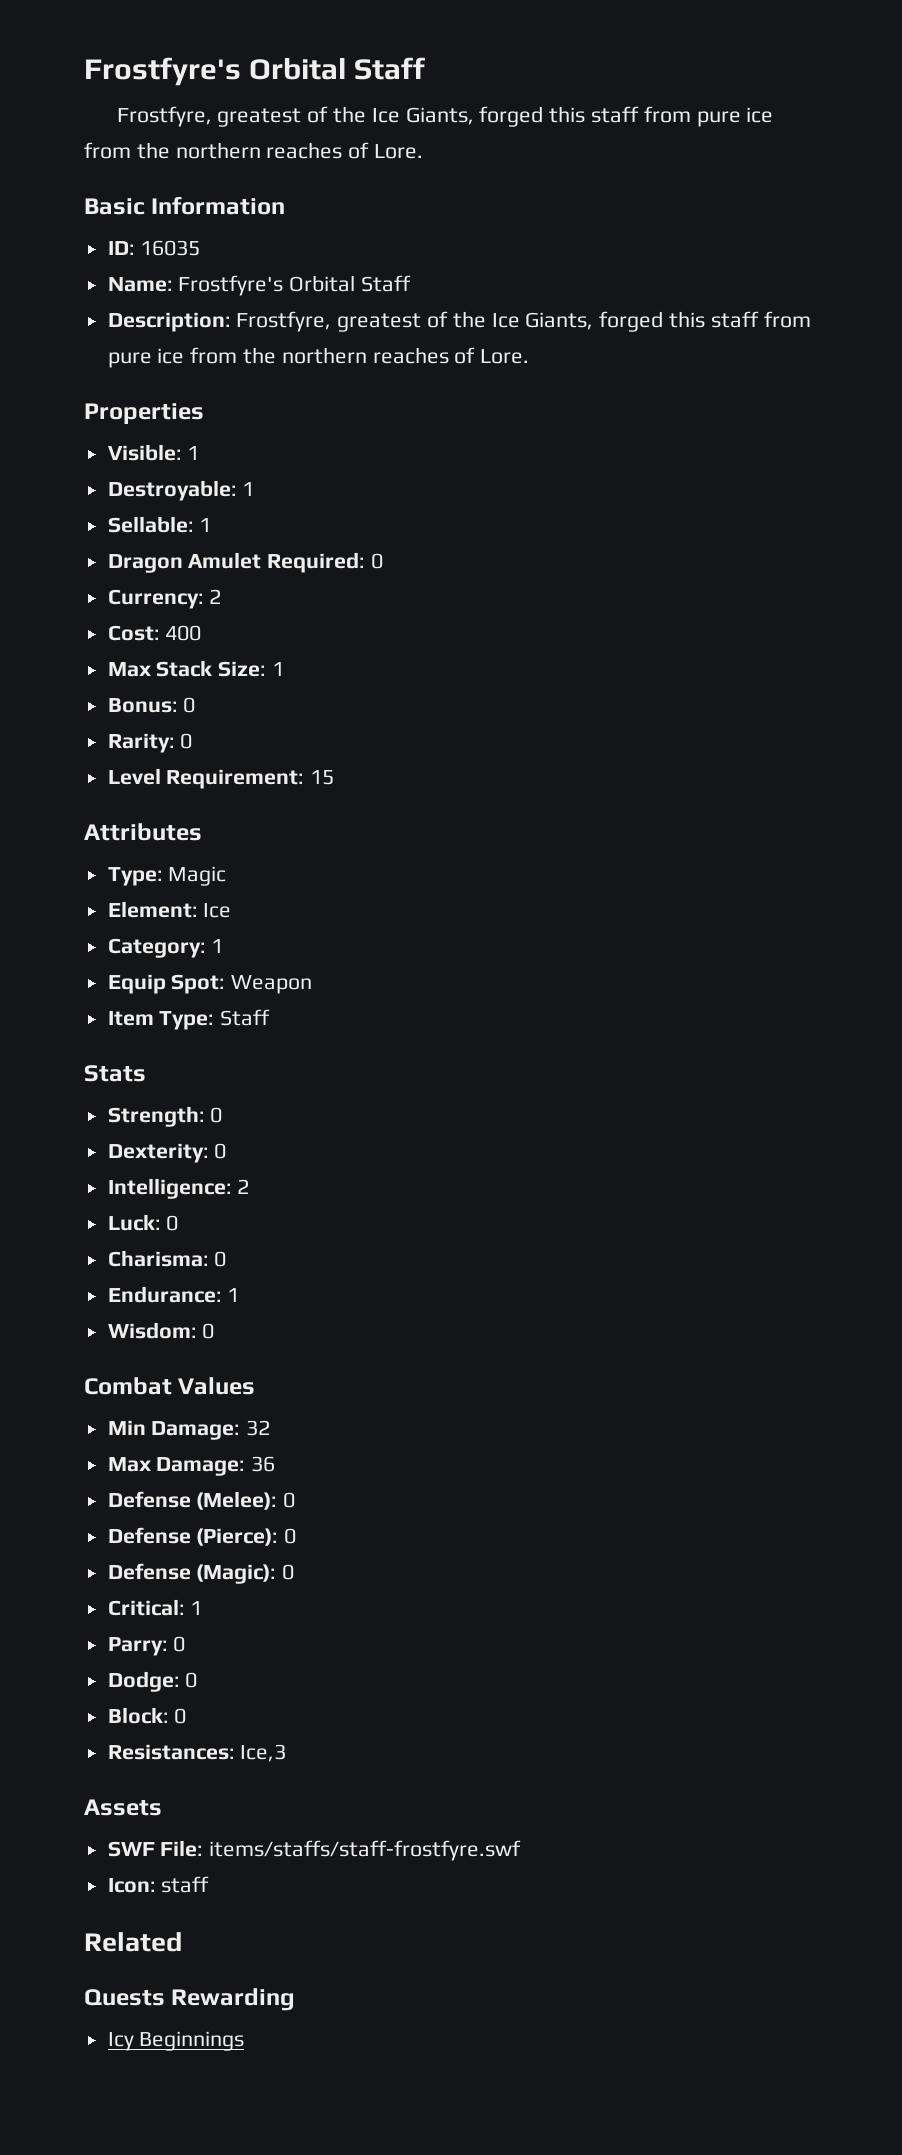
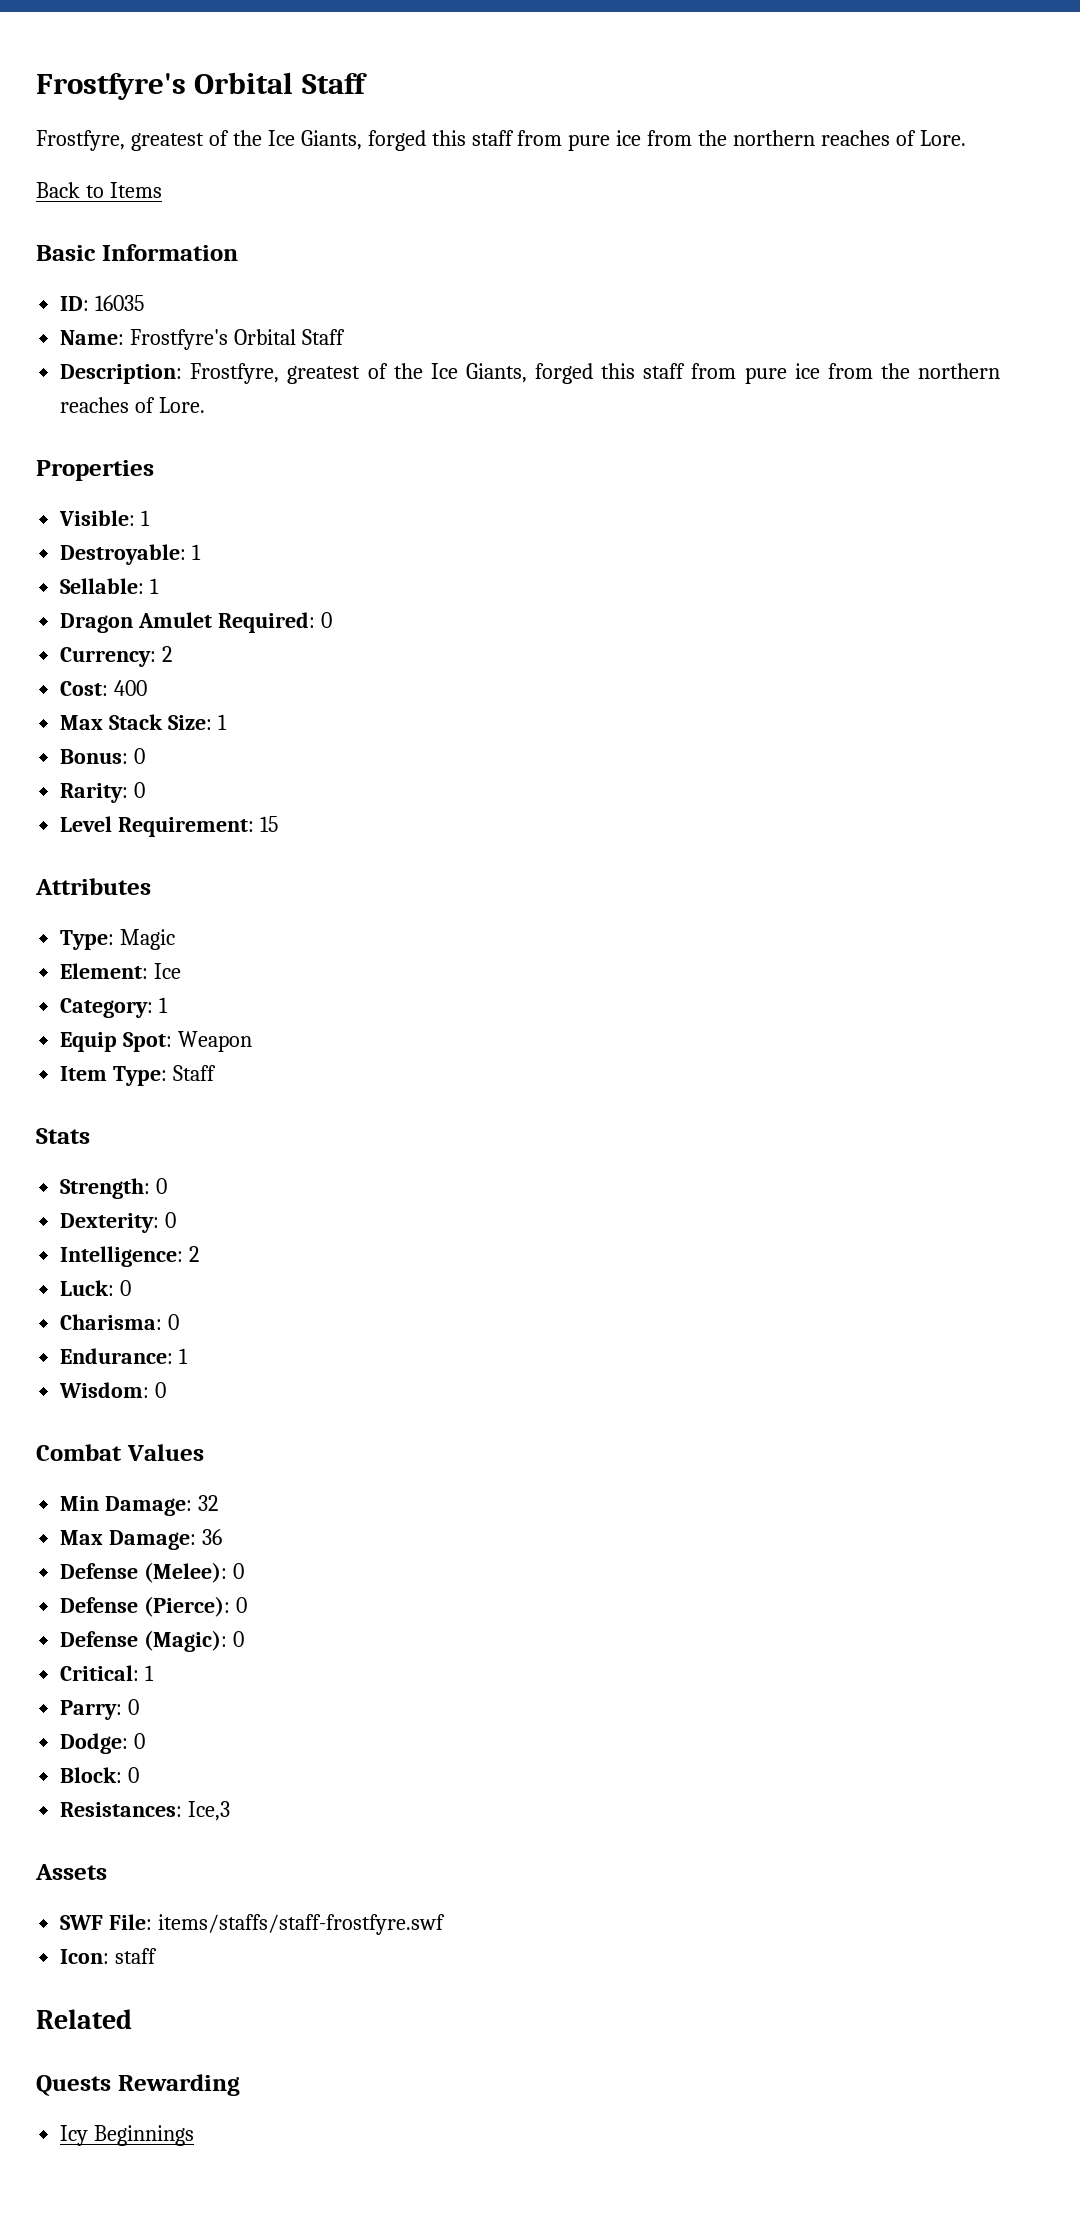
(424, 151) none -> [36,182,162,198] // Back to Items

